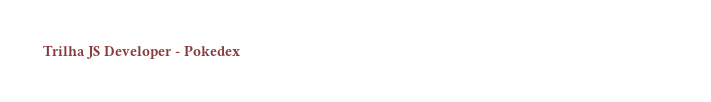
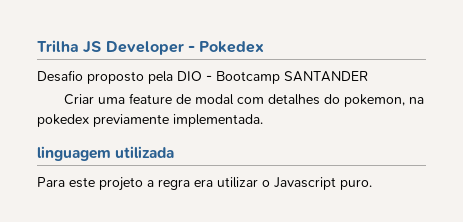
(240, 50) none -> [37,70,368,84] [63,93,424,107] [37,114,263,127] [37,146,175,161] [37,177,372,191] // Desafio proposto pela DIO - Bootcamp SANTANDER // Criar uma feature de modal com detalhes do pokemon, na pokedex previamente implementada. // linguagem utilizada // Para este projeto a regra era utilizar o Javascript puro.

